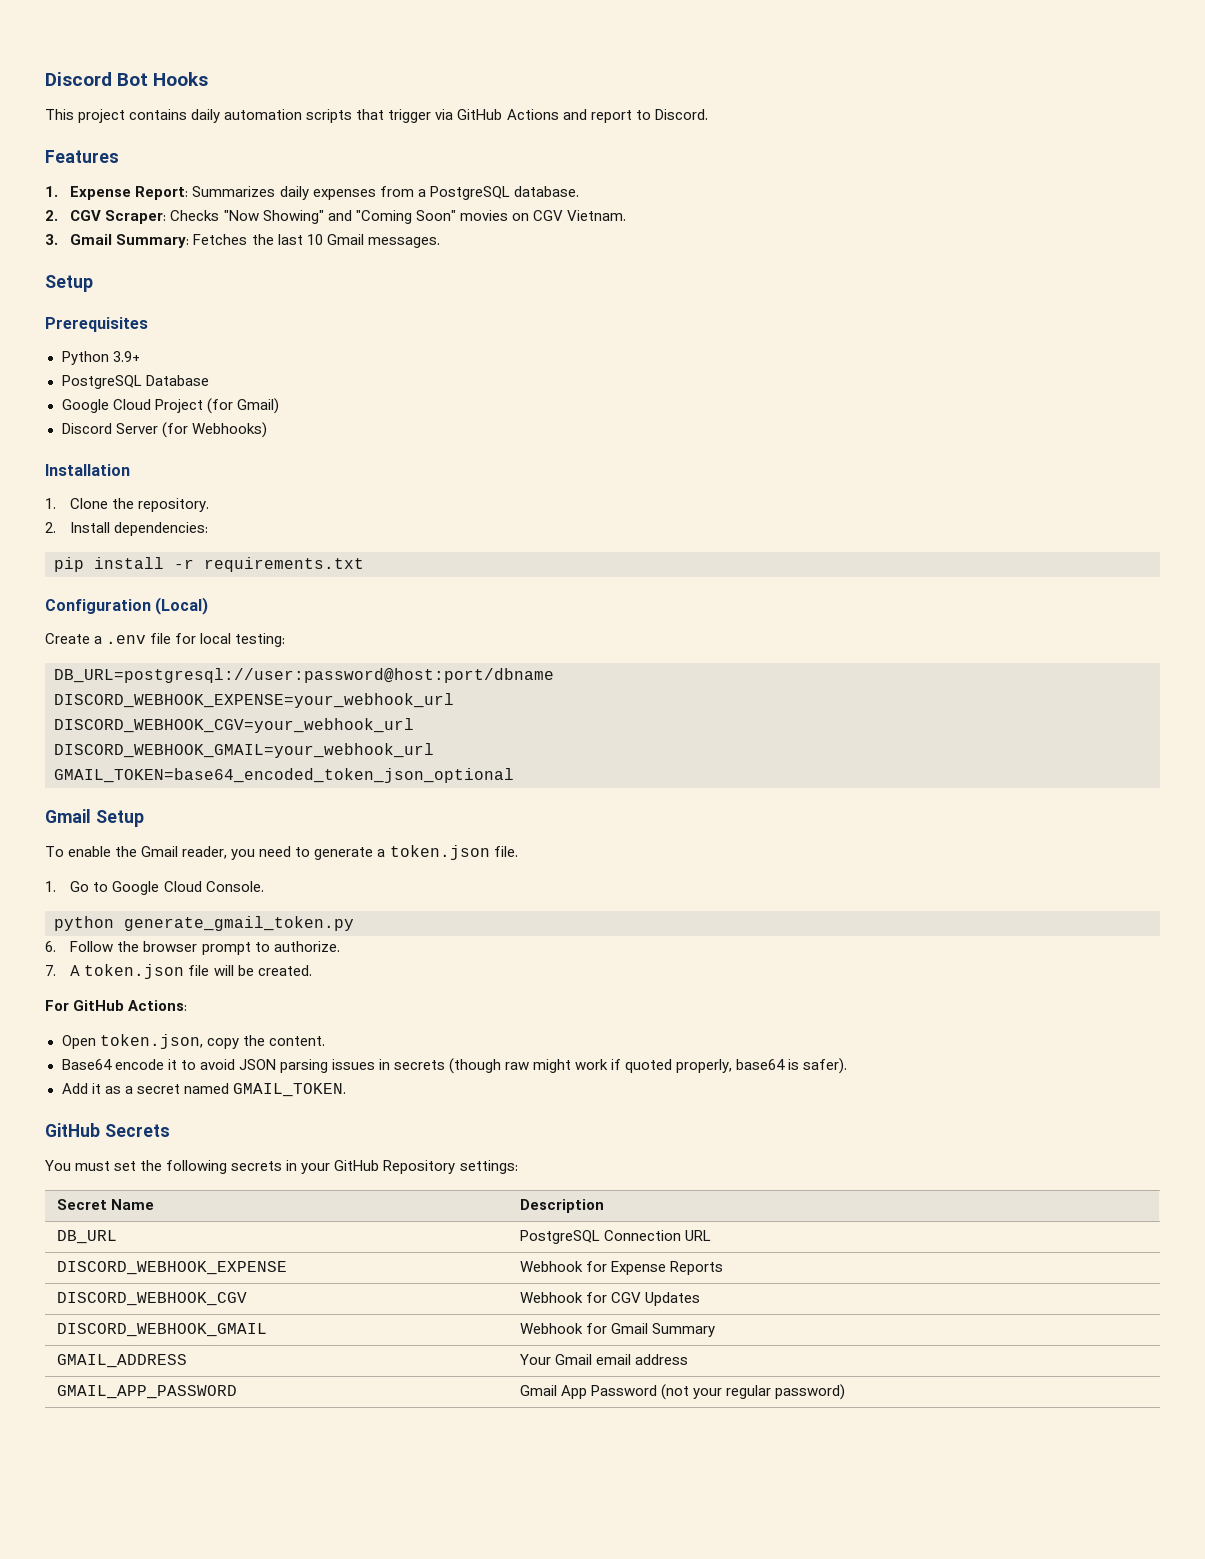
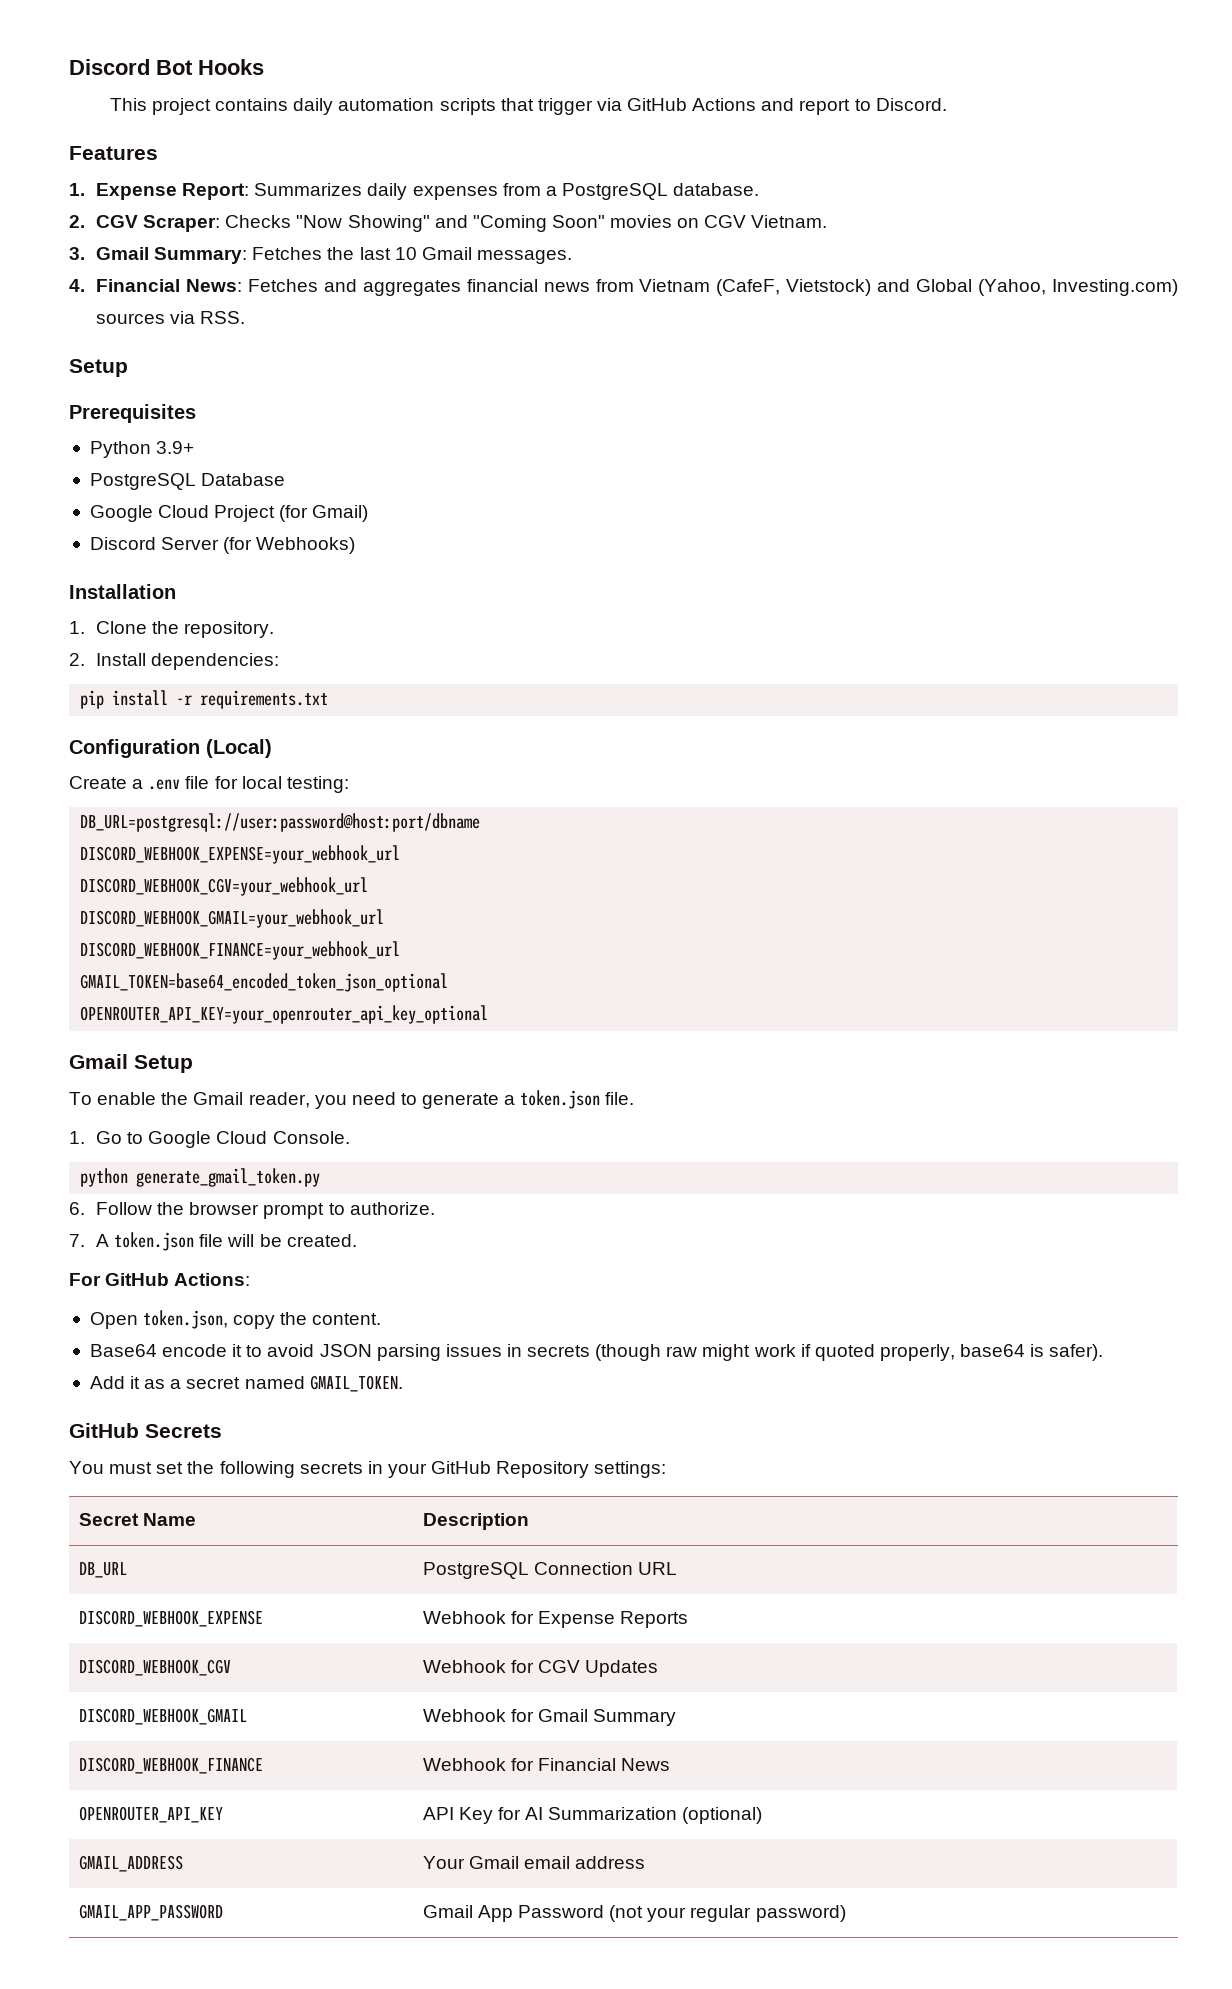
(440, 242) none -> [69,279,1179,296] [95,311,246,324] // 4. Financial News: Fetches and aggregates financial news from Vietnam (CafeF, Vietstock) and Global (Yahoo, Investing.com) sources via RSS.
(434, 750) none -> [80,941,401,960] // DISCORD_WEBHOOK_FINANCE=your_webhook_url
(514, 775) none -> [80,1005,489,1024] // OPENROUTER_API_KEY=your_openrouter_api_key_optional
(716, 1330) none -> [78,1757,263,1774] [422,1758,671,1771] [78,1806,223,1823] [422,1807,763,1824] // DISCORD_WEBHOOK_FINANCE | Webhook for Financial News // OPENROUTER_API_KEY | API Key for AI Summarization (optional)

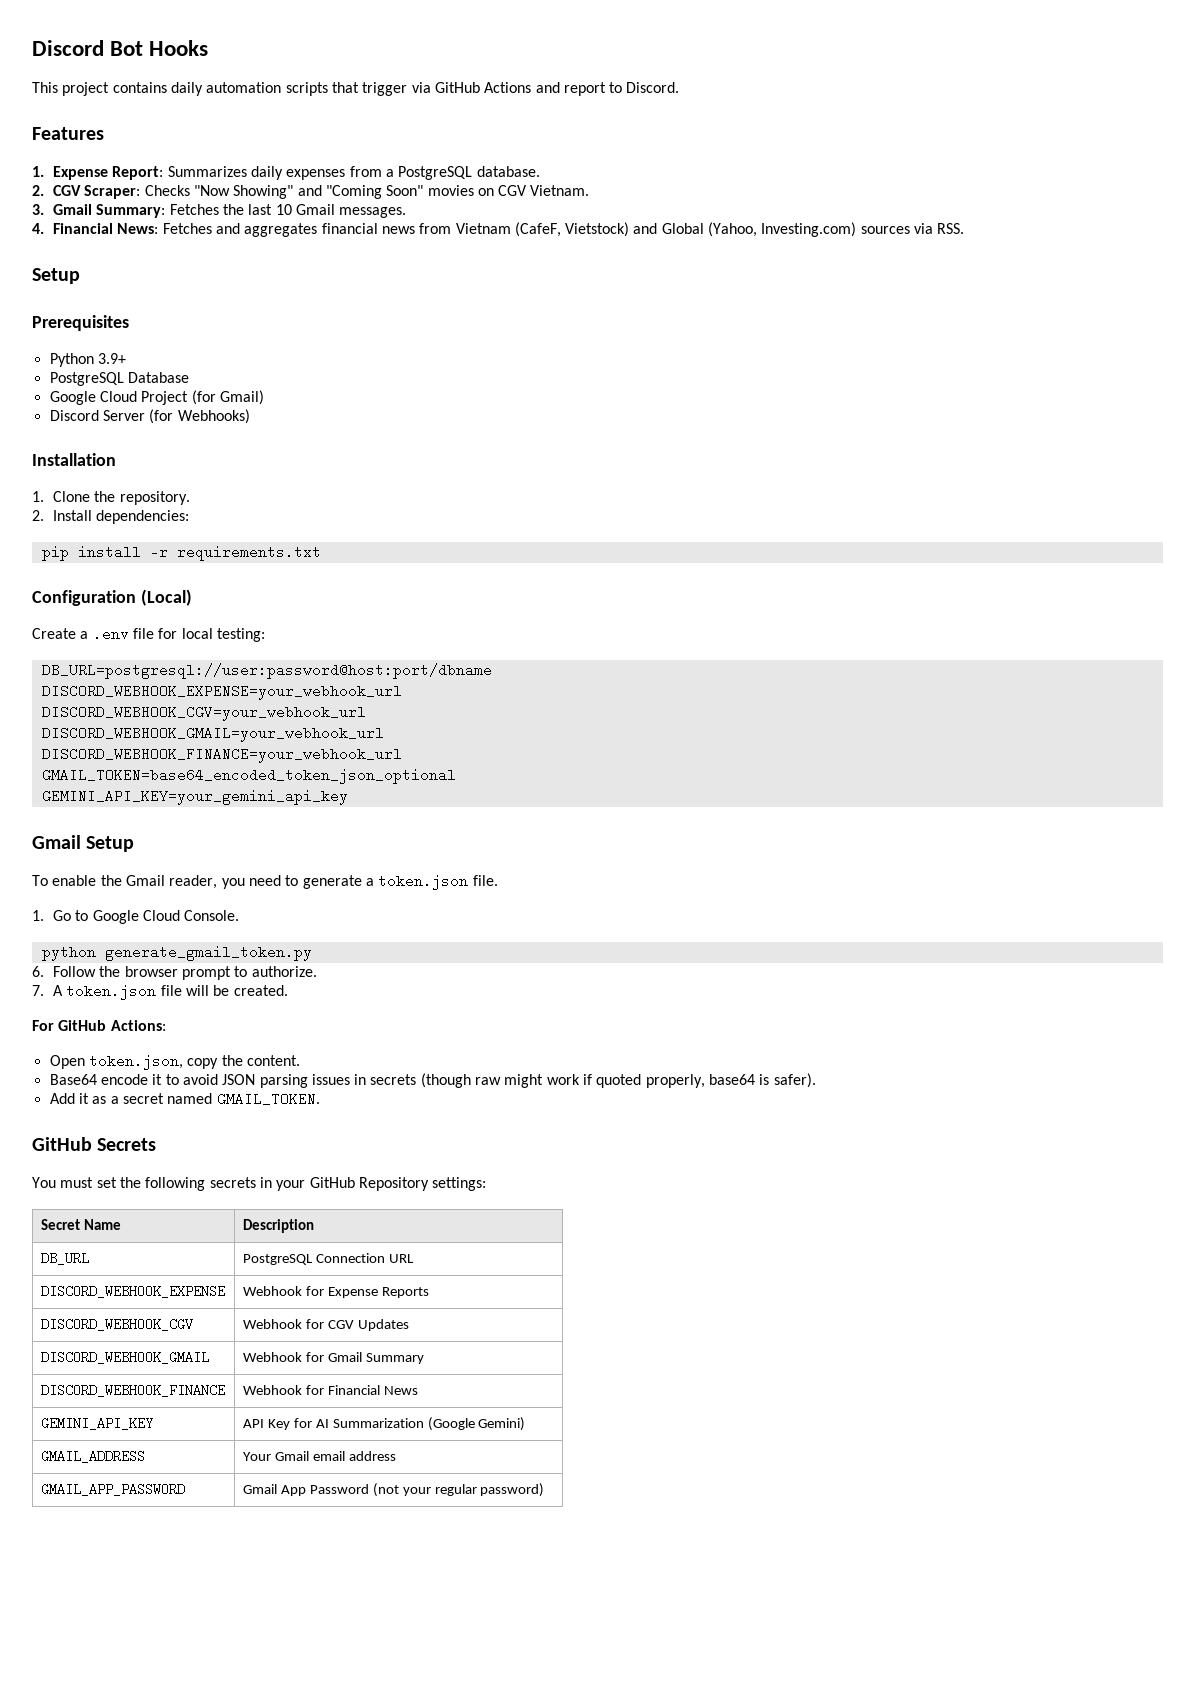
[80,1005,489,1024] OPENROUTER_API_KEY=your_openrouter_api_key_optional -> [41,789,348,805] GEMINI_API_KEY=your_gemini_api_key
[78,1806,223,1823] OPENROUTER_API_KEY -> [40,1417,153,1430] GEMINI_API_KEY
[682,1807,763,1824] (optional) -> [427,1417,526,1431] (Google Gemini)

